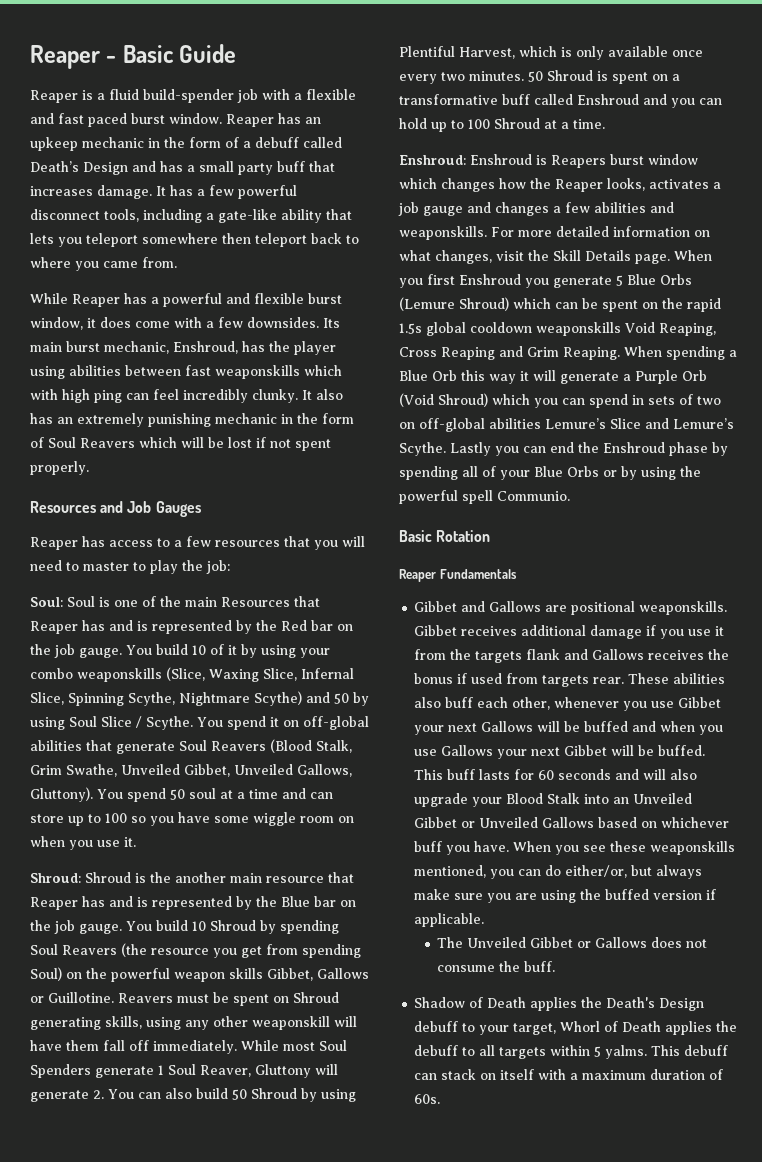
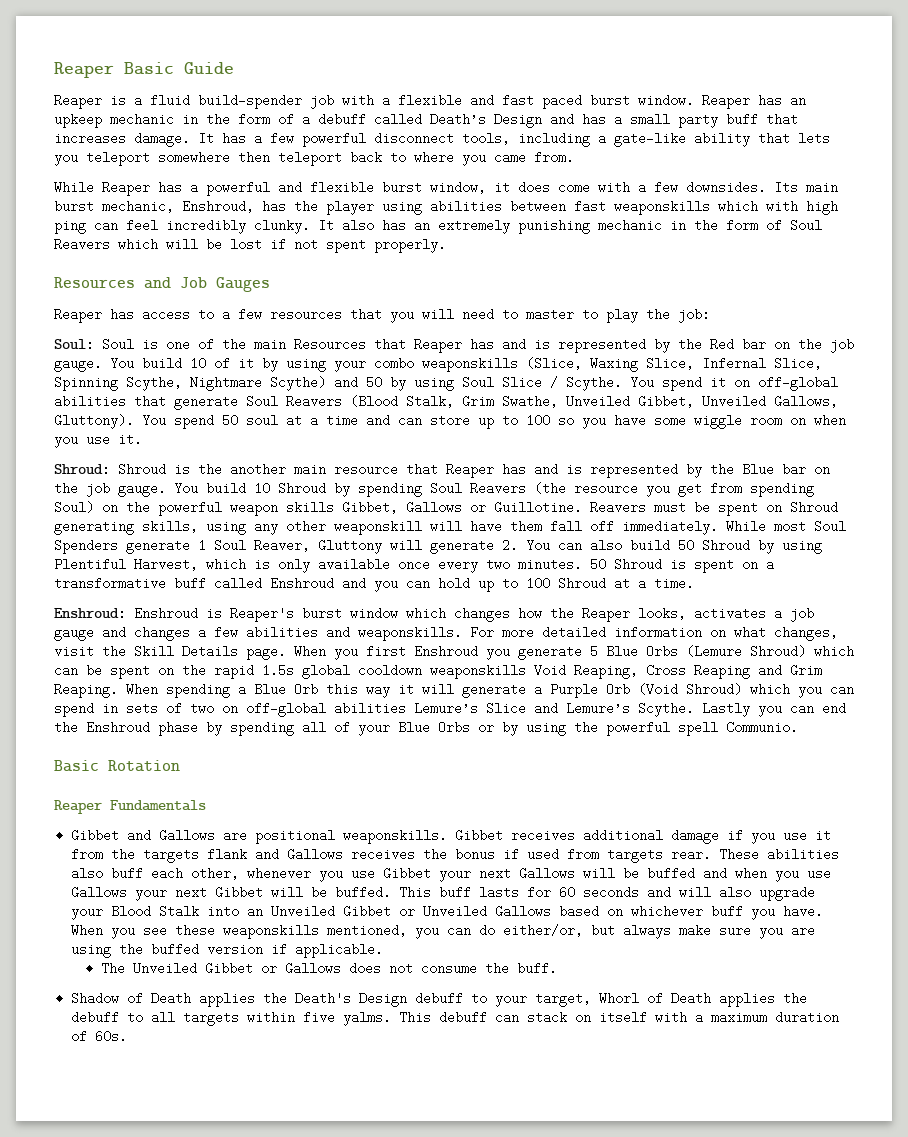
[30,45,117,69] Reaper - -> [54,62,114,78] Reaper
[551,155,606,168] Reapers -> [230,607,294,622] Reaper's
[594,1046,602,1057] 5 -> [303,1011,336,1024] five

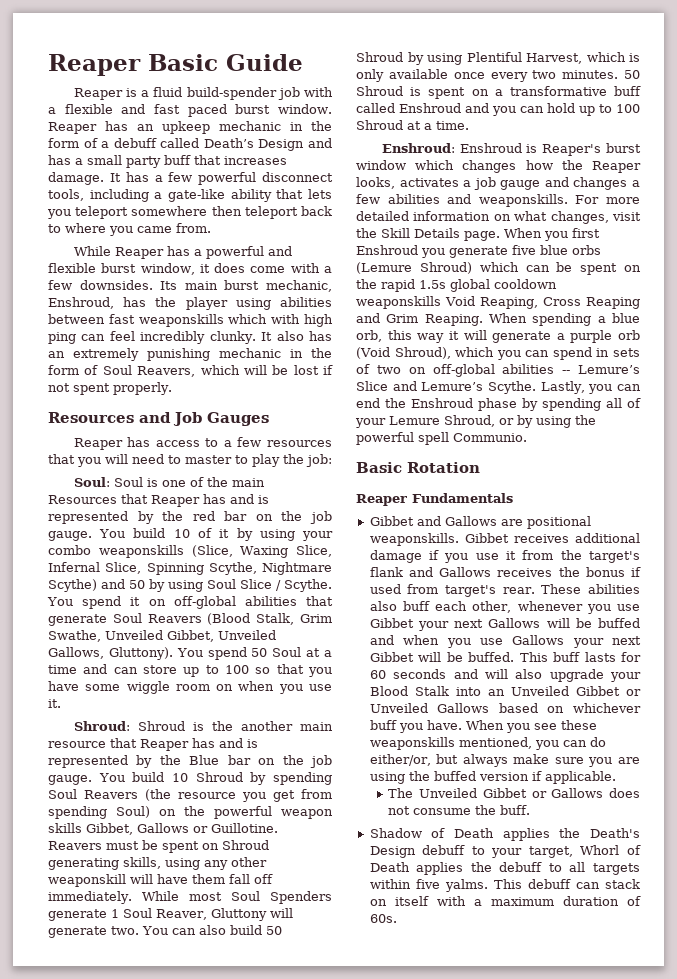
[54,238,110,251] Reavers -> [137,366,196,377] Reavers,
[710,338,734,351] Red -> [192,511,215,521] red
[246,415,278,425] soul -> [272,647,302,657] Soul
(574, 421) none -> [276,664,304,674] that
[502,539,518,552] 2. -> [111,926,139,935] two.
[590,645,678,658] 5 Blue Orbs -> [512,245,601,255] five blue orbs
[254,683,318,696] Blue Orb -> [612,313,640,323] [356,330,382,342] blue orb,
[550,683,742,698] Purple Orb (Void Shroud) -> [570,330,640,343] [356,347,451,359] purple orb (Void Shroud),
(406, 708) none -> [562,370,571,374] --
[702,702,750,717] Lastly -> [540,381,585,394] Lastly,
[398,721,470,734] Blue Orbs -> [389,415,495,427] Lemure Shroud,
[143,848,200,863] targets -> [589,551,640,563] target's
[607,848,664,863] targets -> [445,585,497,597] target's

